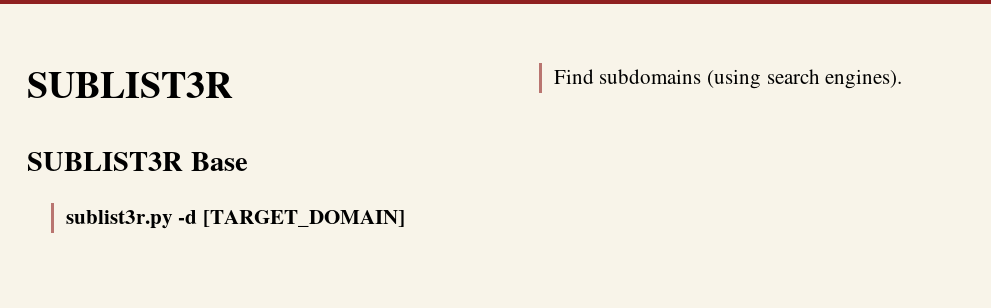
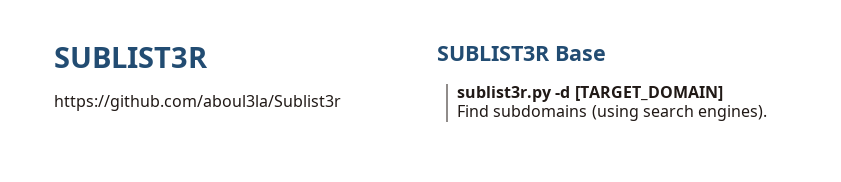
[27,72,233,98] SUBLIST3R -> [54,47,208,68] [54,95,341,111] SUBLIST3R // https://github.com/aboul3la/Sublist3r

